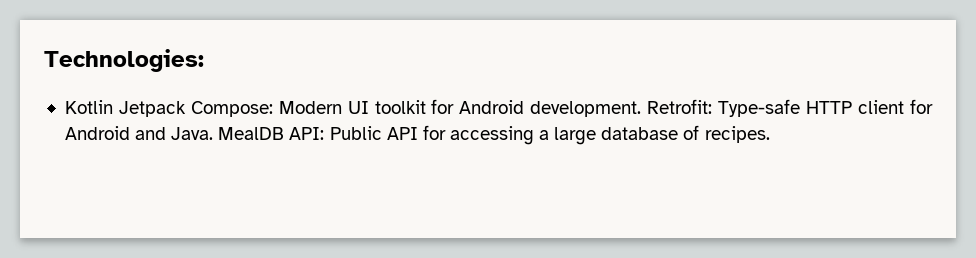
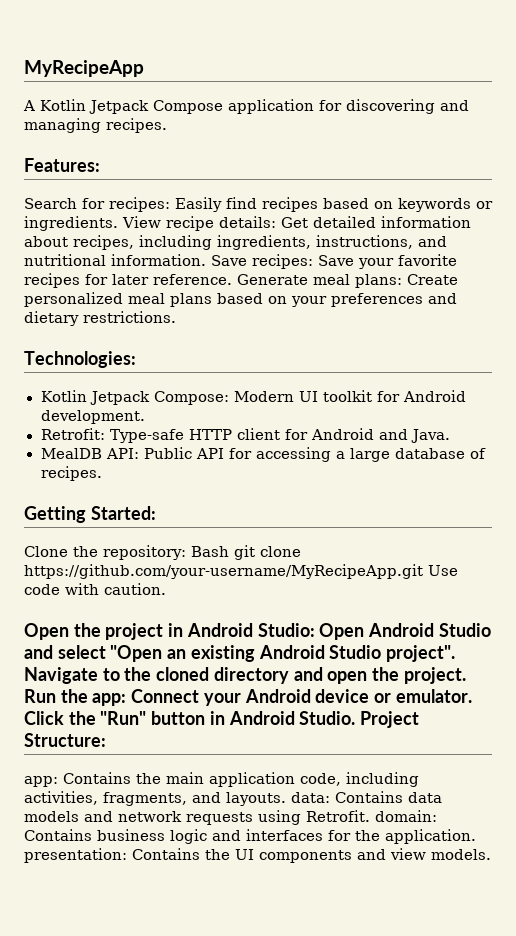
(44, 60) none -> [24,60,144,77] [23,99,469,114] [24,118,167,133] [24,158,100,172] [24,197,493,212] [24,216,471,231] [24,235,447,250] [24,254,457,269] [24,273,458,288] [24,292,457,307] [24,311,176,326] MyRecipeApp // A Kotlin Jetpack Compose application for discovering and managing recipes. // Features: // Search for recipes: Easily find recipes based on keywords or ingredients. View recipe details: Get detailed information about recipes, including ingredients, instructions, and nutritional information. Save recipes: Save your favorite recipes for later reference. Generate meal plans: Create personalized meal plans based on your preferences and dietary restrictions. //
(642, 109) none -> (145, 417) //
(214, 133) none -> (450, 436) //
(770, 134) none -> [24,506,156,523] [24,545,301,560] [24,564,458,579] [24,583,166,595] [24,623,491,640] [24,645,456,662] [24,667,466,684] [24,689,472,706] [24,711,420,728] [24,733,106,747] [24,772,419,787] [24,791,442,806] [24,810,437,825] [24,829,476,844] [24,848,491,863] // Getting Started: // Clone the repository: Bash git clone https://github.com/your-username/MyRecipeApp.git Use code with caution. // Open the project in Android Studio: Open Android Studio and select "Open an existing Android Studio project". Navigate to the cloned directory and open the project. Run the app: Connect your Android device or emulator. Click the "Run" button in Android Studio. Project Structure: // app: Contains the main application code, including activities, fragments, and layouts. data: Contains data models and network requests using Retrofit. domain: Contains business logic and interfaces for the application. presentation: Contains the UI components and view models.

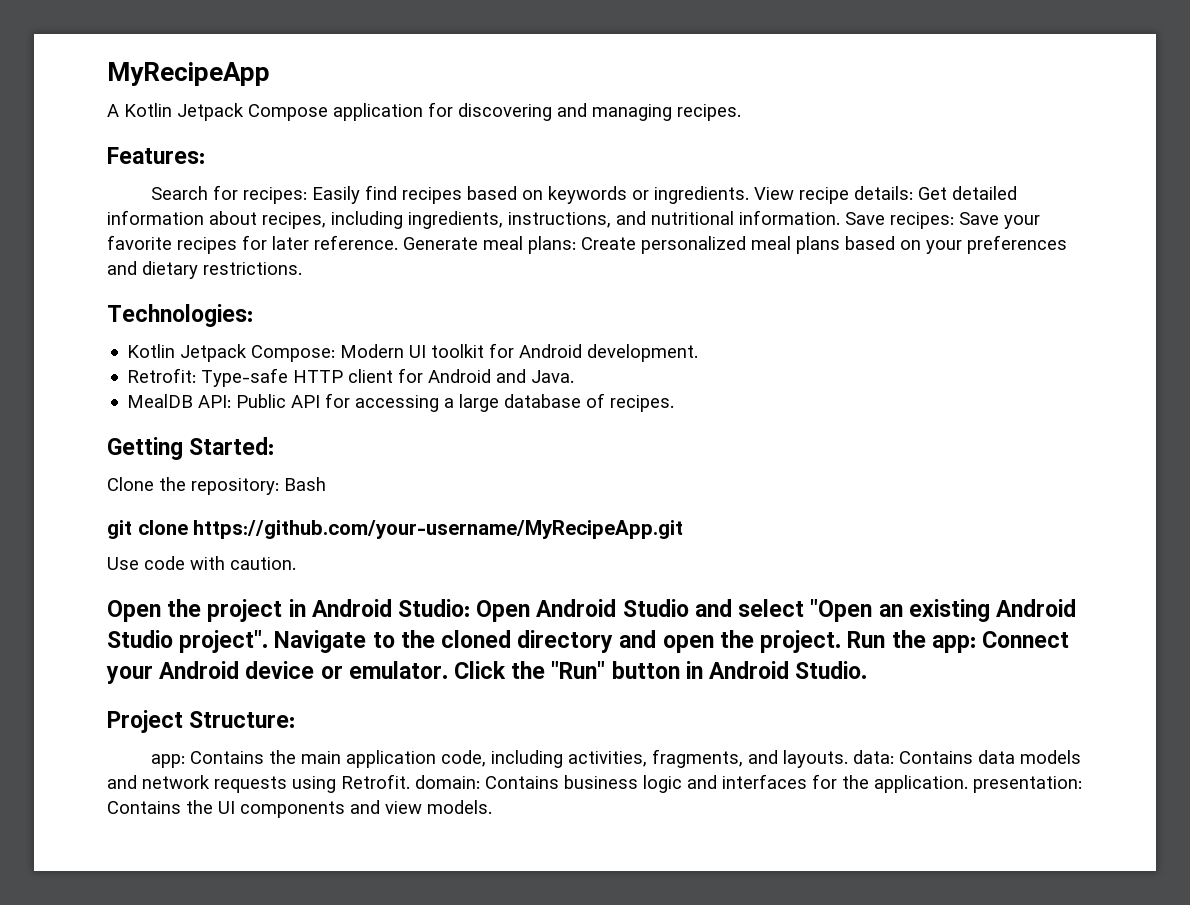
(229, 551) none -> (326, 484) //
(423, 571) none -> (684, 529) //
(356, 718) none -> (868, 670) //

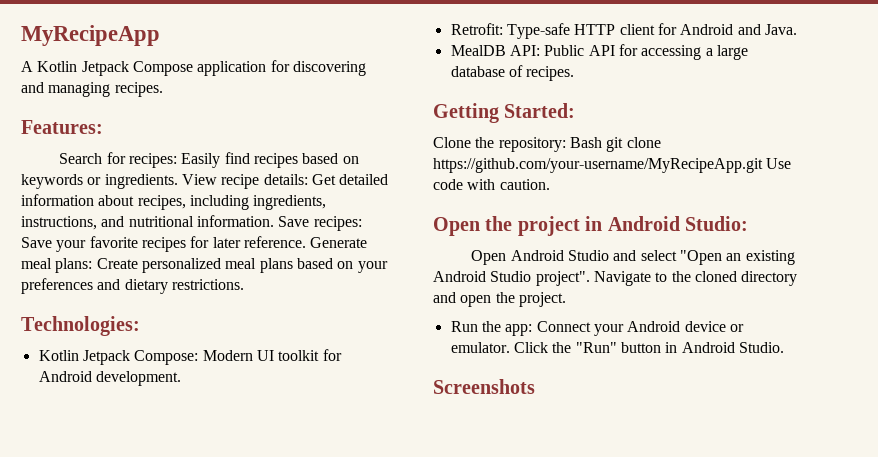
(326, 484) // -> (602, 142) none
(684, 529) // -> (763, 165) none
(471, 608) none -> (748, 223) //
(842, 641) none -> (566, 299) //
[107,710,296,733] [151,749,1082,768] [107,774,1082,793] [107,800,492,818] Project Structure: // app: Contains the main application code, including activities, fragments, and layouts. data: Contains data models and network requests using Retrofit. domain: Contains business logic and interfaces for the application. presentation: Contains the UI components and view models. -> [433,379,535,394] Screenshots

